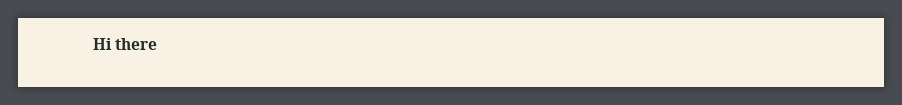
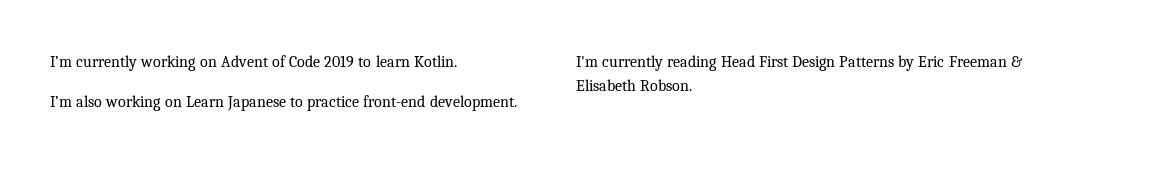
[93,38,158,50] Hi there -> [50,55,457,71] [50,95,517,111] [576,55,1023,71] [576,79,693,91] I’m currently working on Advent of Code 2019 to learn Kotlin. // I’m also working on Learn Japanese to practice front-end development. // I'm currently reading Head First Design Patterns by Eric Freeman & Elisabeth Robson.

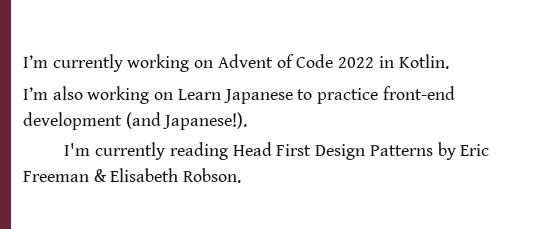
[324,55,410,68] 2019 to learn -> [338,56,394,68] 2022 in
[429,95,517,111] development. -> [23,112,248,130] development (and Japanese!).

